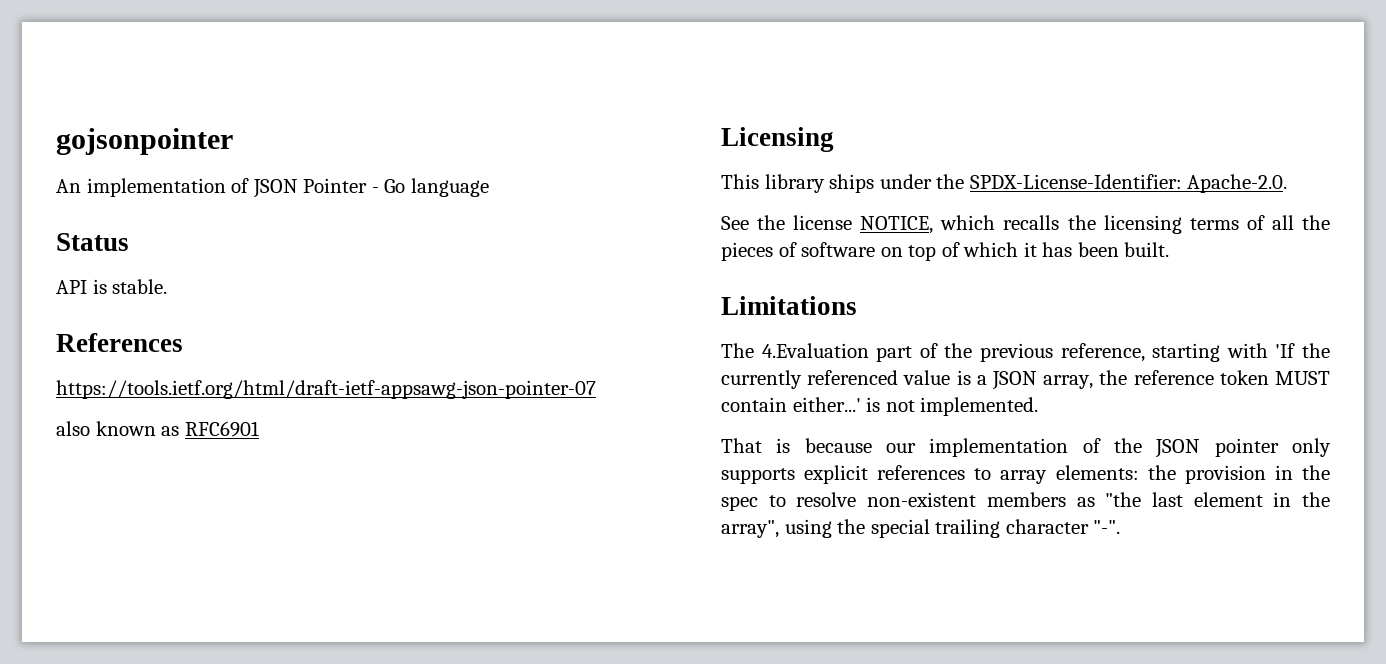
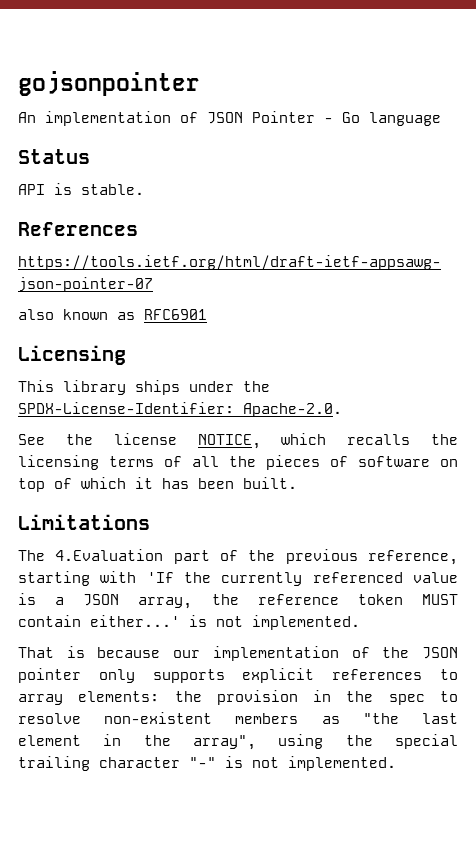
[1093,520,1121,534] "-". -> [189,756,396,771] "-" is not implemented.

